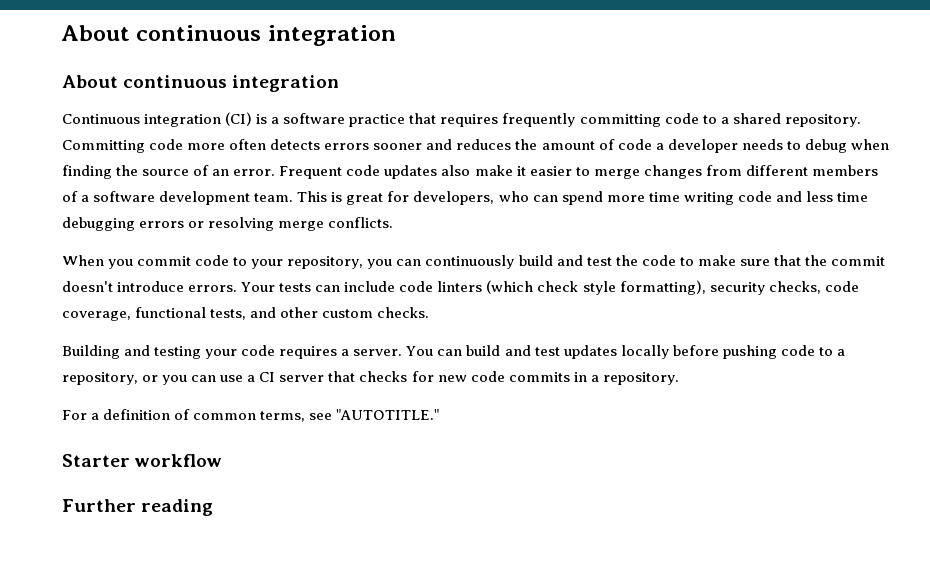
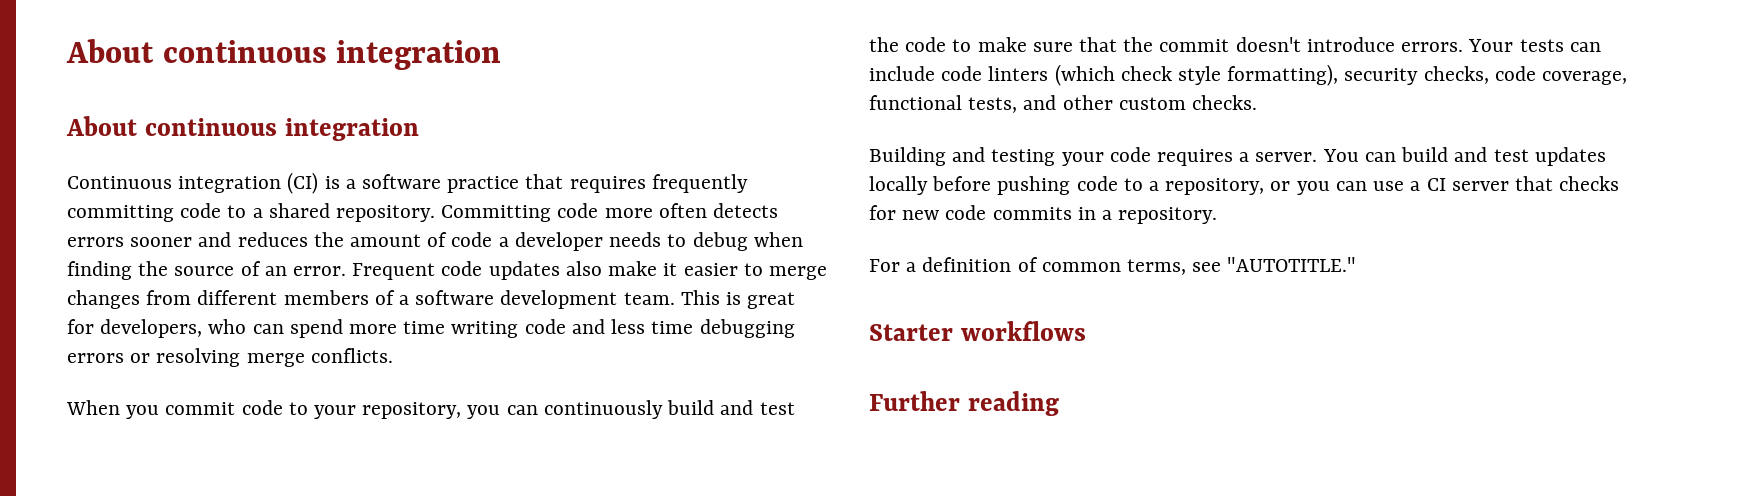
[135,454,223,467] workflow -> [960,321,1086,341] workflows

